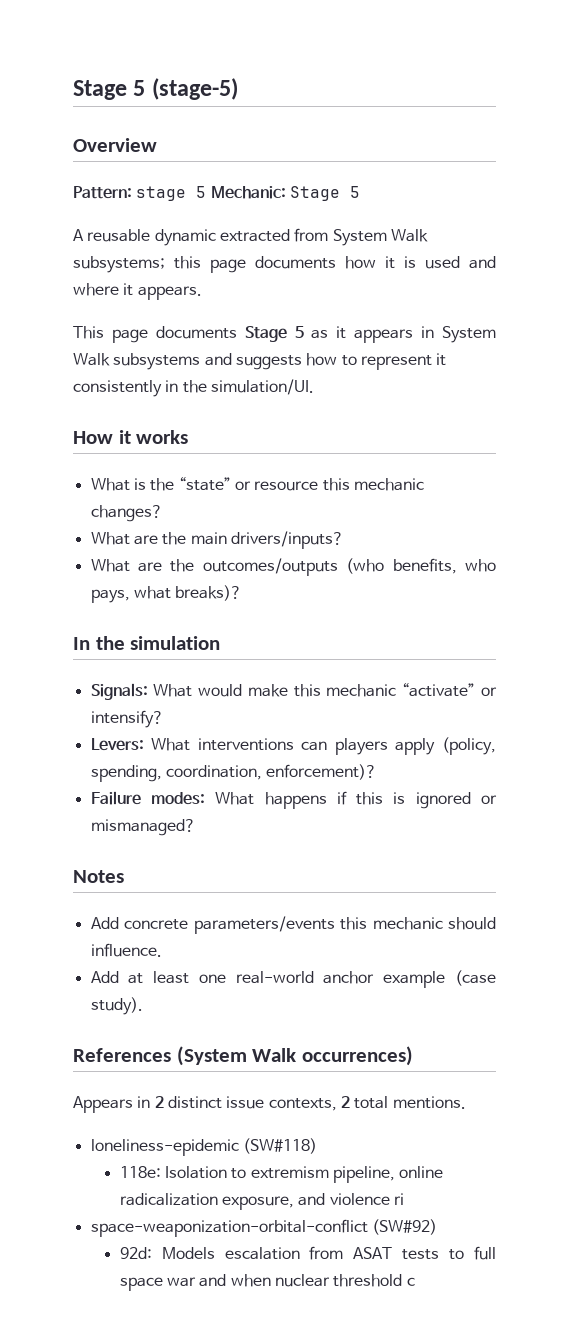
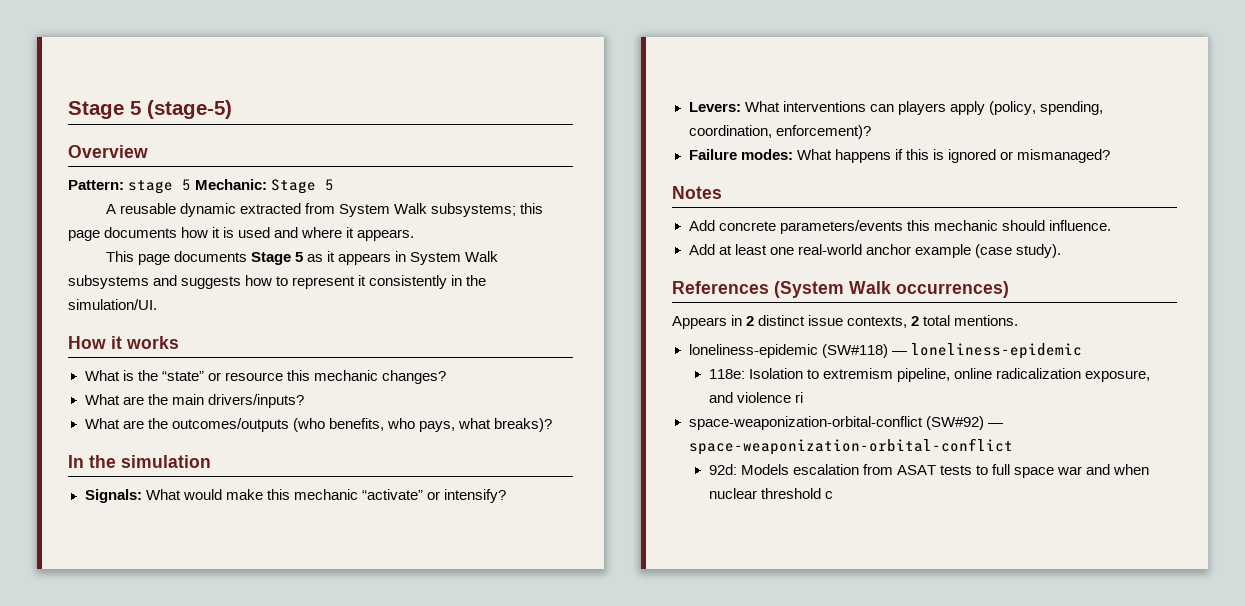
(317, 1146) none -> [891,343,1082,359] — loneliness-epidemic
(437, 1227) none -> [987,423,1003,427] [688,438,1013,455] — space-weaponization-orbital-conflict

